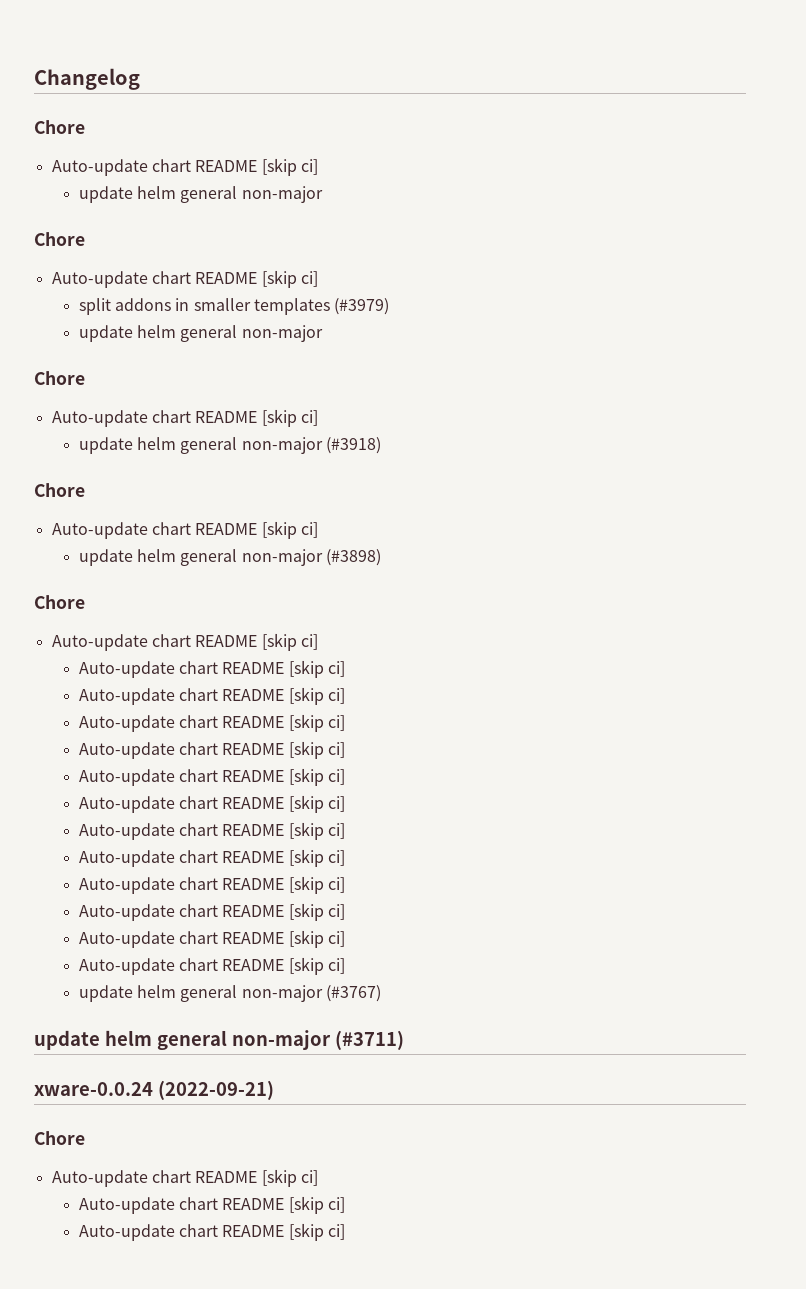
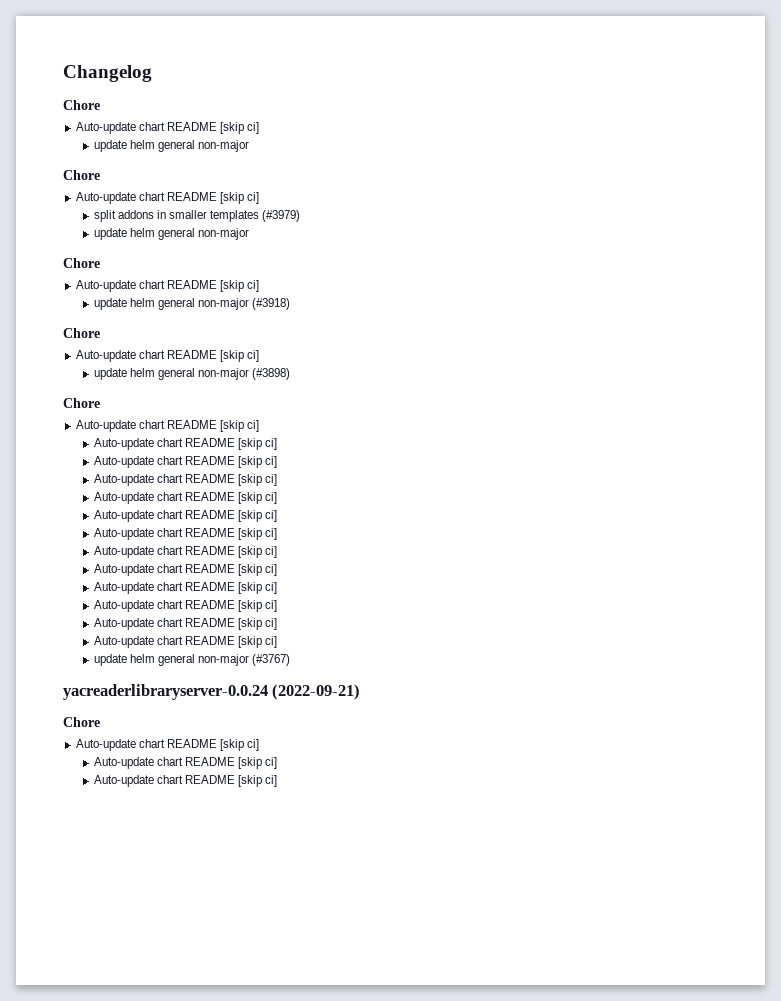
[34,1030,404,1050] [34,1082,153,1096] update helm general non-major (#3711) // xware-0.0.24 -> [63,684,268,700] yacreaderlibraryserver-0.0.24

